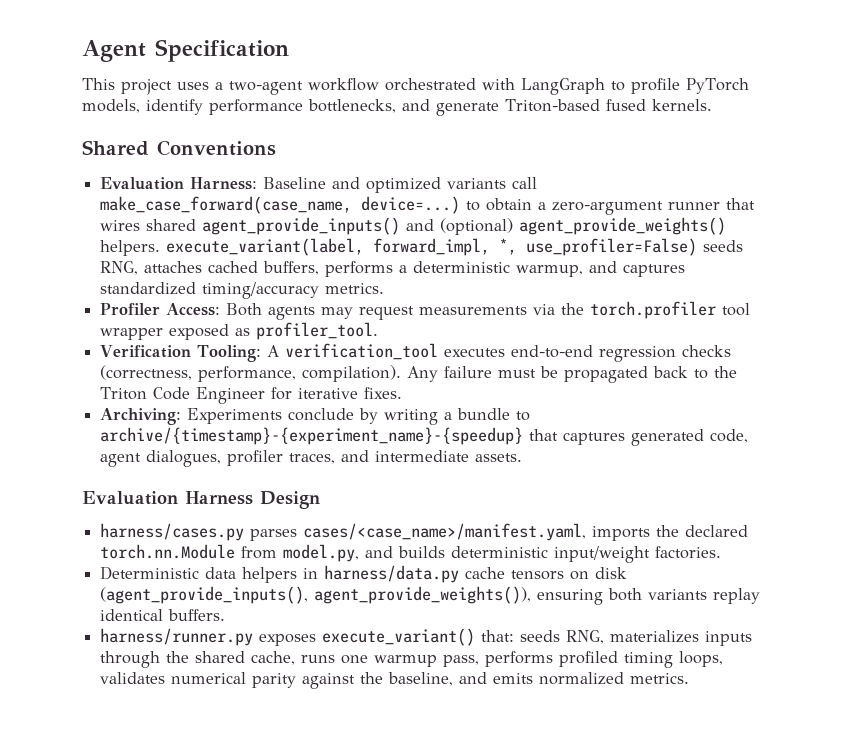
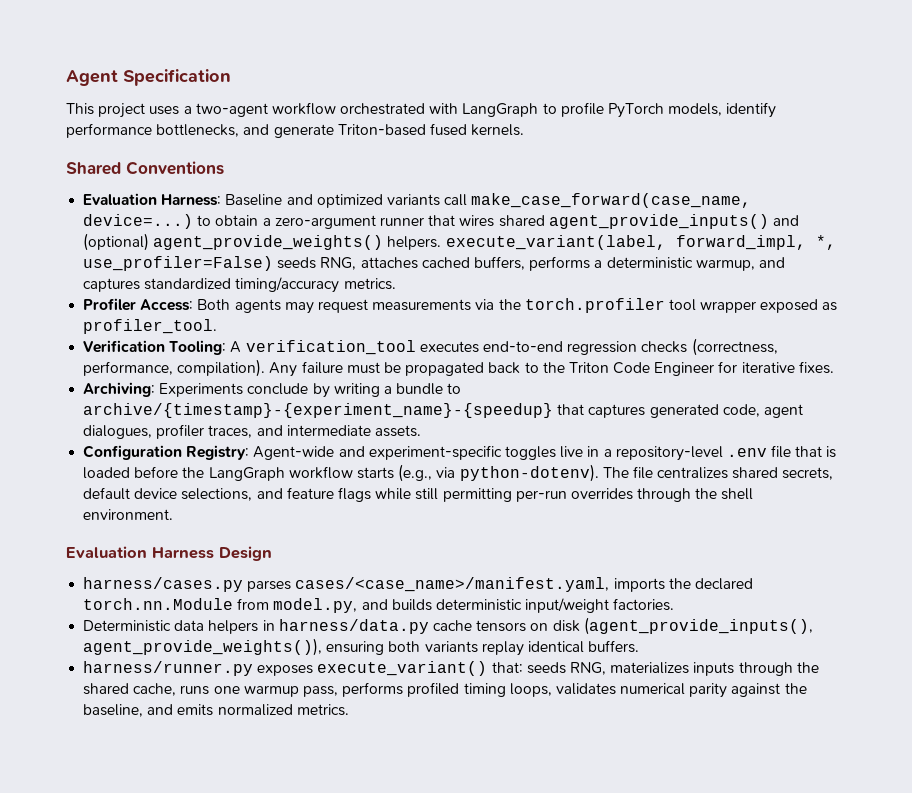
(523, 457) none -> [83,445,837,461] [83,464,834,482] [83,487,754,502] [83,509,174,520] // Configuration Registry: Agent-wide and experiment-specific toggles live in a repository-level .env file that is loaded before the LangGraph workflow starts (e.g., via python-dotenv). The file centralizes shared secrets, default device selections, and feature flags while still permitting per-run overrides through the shell environment.

